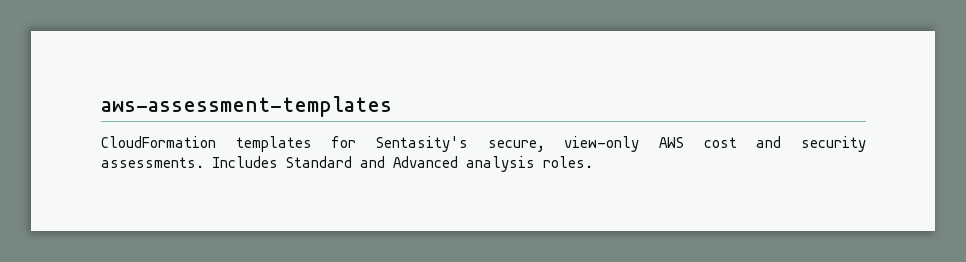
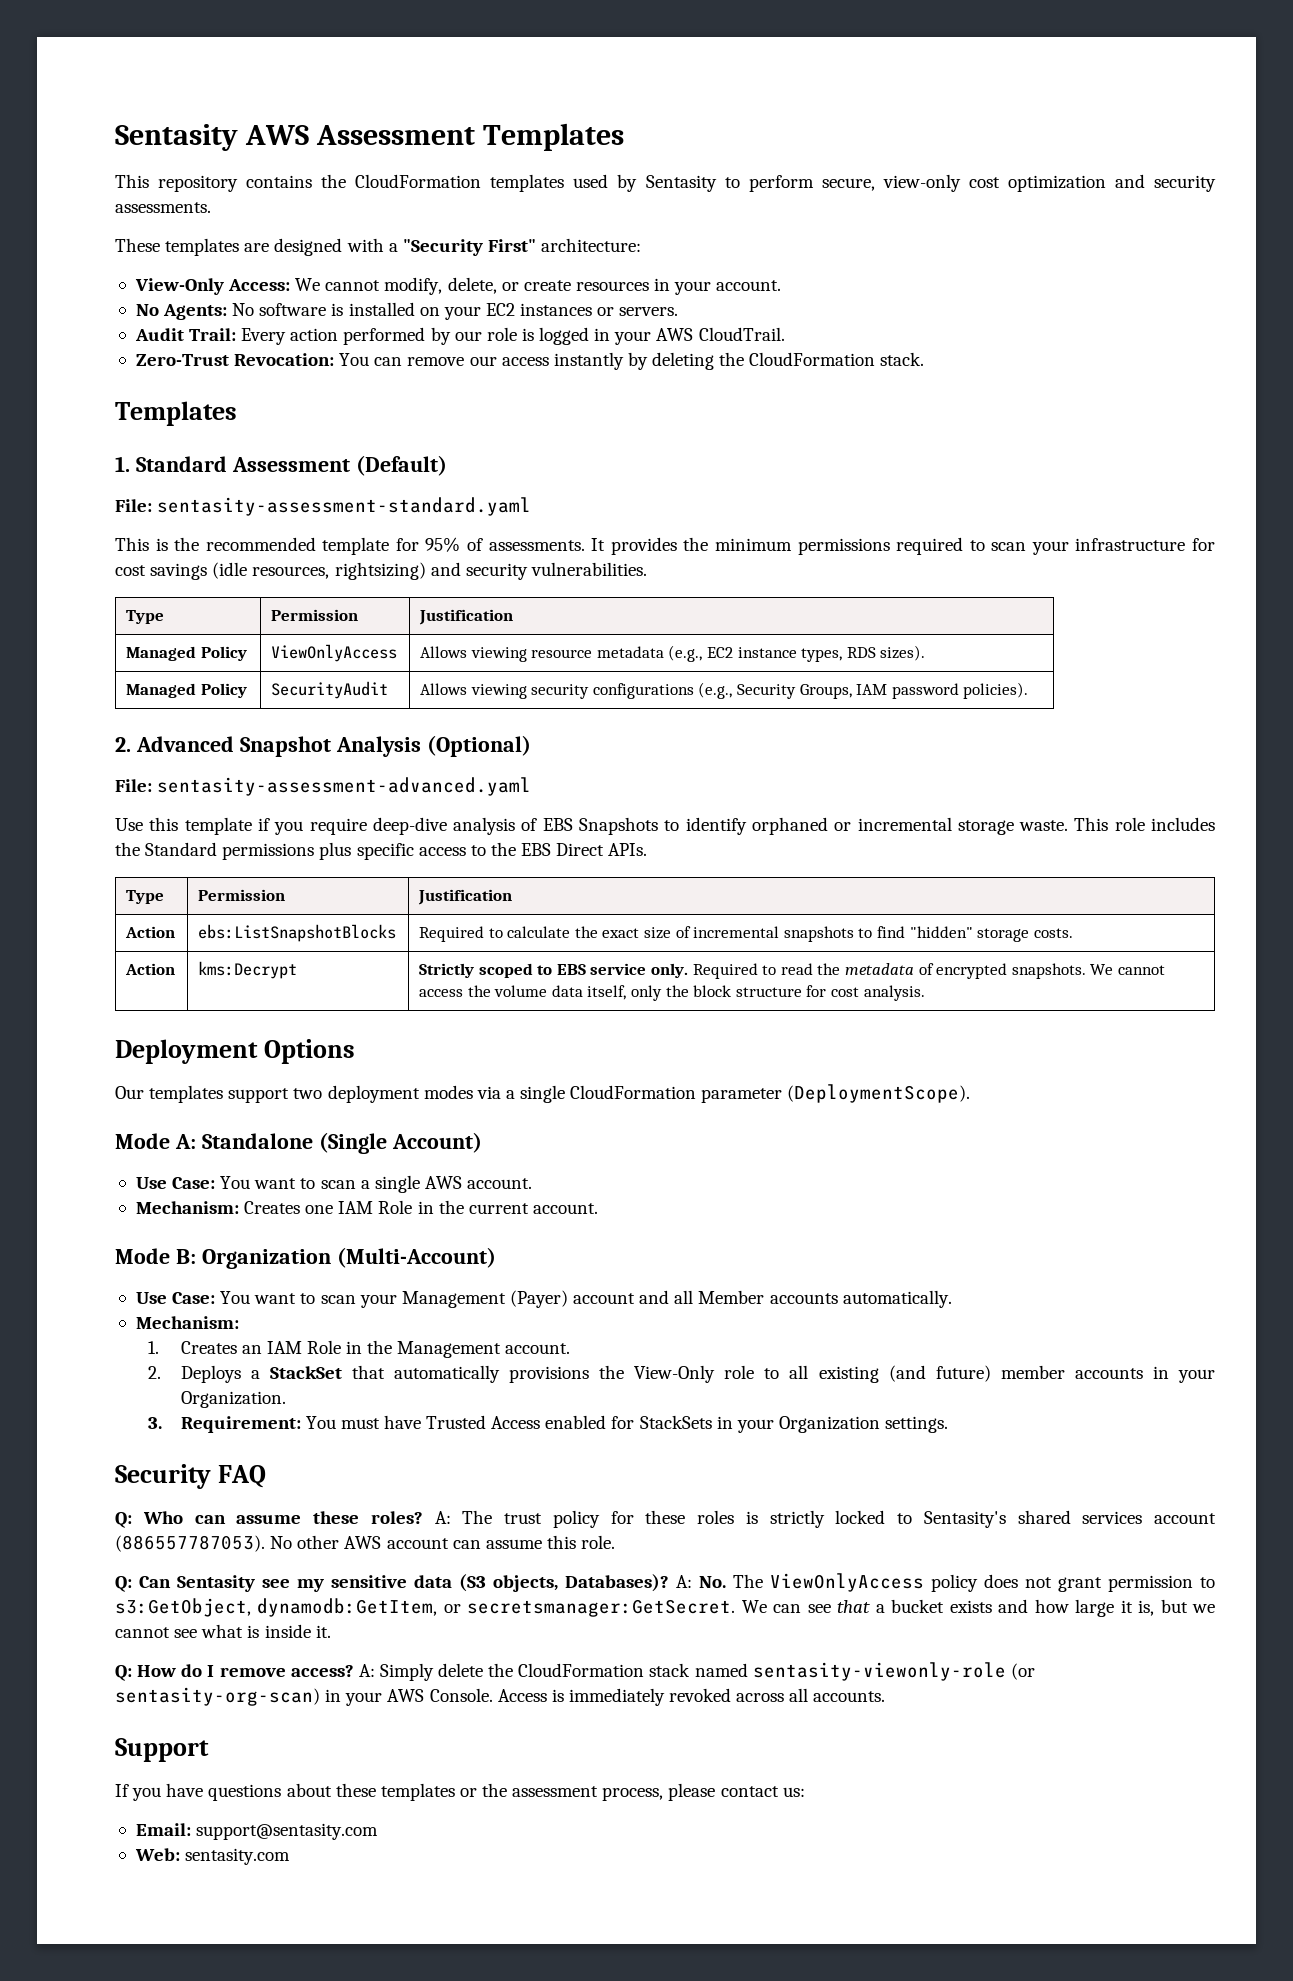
[101,96,392,117] [101,136,866,152] [101,156,593,172] aws-assessment-templates // CloudFormation templates for Sentasity's secure, view-only AWS cost and security assessments. Includes Standard and Advanced analysis roles. -> [115,123,624,151] [115,174,1216,192] [115,202,211,213] [115,238,642,256] [134,277,782,295] [135,302,679,320] [134,327,785,345] [135,352,925,370] [115,401,237,426] [115,455,447,476] [115,497,532,516] [115,537,1215,555] [115,562,647,580] [126,610,165,624] [271,609,359,621] [419,609,514,625] [126,646,247,661] [271,644,398,662] [420,645,926,662] [126,683,247,698] [271,681,389,699] [420,682,1029,699] [115,735,531,757] [115,777,532,796] [115,817,1215,835] [115,842,648,860] [126,890,165,904] [198,889,286,901] [418,889,513,905] [125,926,176,938] [198,924,397,942] [419,926,1073,942] [125,963,176,975] [198,961,298,979] [419,963,1165,979] [419,985,925,1001] [115,1039,355,1064] [115,1084,971,1103] [115,1132,482,1154] [135,1175,533,1193] [135,1200,598,1214] [115,1247,496,1269] [135,1290,952,1308] [135,1316,239,1329] [147,1340,571,1358] [147,1365,1215,1383] [180,1391,286,1408] [147,1415,949,1433] [115,1464,266,1489] [115,1510,1216,1528] [115,1535,616,1552] [115,1573,1215,1592] [115,1598,1216,1617] [115,1624,331,1638] [115,1662,1035,1681] [115,1687,886,1706] [115,1738,209,1762] [115,1783,805,1801] [135,1823,379,1840] [134,1848,291,1865] Sentasity AWS Assessment Templates // This repository contains the CloudFormation templates used by Sentasity to perform secure, view-only cost optimization and security assessments. // These templates are designed with a "Security First" architecture: // View-Only Access: We cannot modify, delete, or create resources in your account. // No Agents: No software is installed on your EC2 instances or servers. // Audit Trail: Every action performed by our role is logged in your AWS CloudTrail. // Zero-Trust Revocation: You can remove our access instantly by deleting the CloudFormation stack. // Templates // 1. Standard Assessment (Default) // File: sentasity-assessment-standard.yaml // This is the recommended template for 95% of assessments. It provides the minimum permissions required to scan your infrastructure for cost savings (idle resources, rightsizing) and security vulnerabilities. // Type | Permission | Justification // Managed Policy | ViewOnlyAccess | Allows viewing resource metadata (e.g., EC2 instance types, RDS sizes). // Managed Policy | SecurityAudit | Allows viewing security configurations (e.g., Security Groups, IAM password policies). // 2. Advanced Snapshot Analysis (Optional) // File: sentasity-assessment-advanced.yaml // Use this template if you require deep-dive analysis of EBS Snapshots to identify orphaned or incremental storage waste. This role includes the Standard permissions plus specific access to the EBS Direct APIs. // Type | Permission | Justification // Action | ebs:ListSnapshotBlocks | Required to calculate the exact size of incremental snapshots to find "hidden" storage costs. // Action | kms:Decrypt | Strictly scoped to EBS service only. Required to read the metadata of encrypted snapshots. We cannot access the volume data itself, only the block structure for cost analysis. // Deployment Options // Our templates support two deployment modes via a single CloudFormation parameter (DeploymentScope). // Mode A: Standalone (Single Account) // Use Case: You want to scan a single AWS account. // Mechanism: Creates one IAM Role in the current account. // Mode B: Organization (Multi-Account) // Use Case: You want to scan your Management (Payer) account and all Member accounts automatically. // Mechanism: // 1. Creates an IAM Role in the Management account. // 2. Deploys a StackSet that automatically provisions the View-Only role to all existing (and future) member accounts in your Organization. // 3. Requirement: You must have Trusted Access enabled for StackSets in your Organization settings. // Security FAQ // Q: Who can assume these roles? A: The trust policy for these roles is strictly locked to Sentasity's shared services account (886557787053). No other AWS account can assume this role. // Q: Can Sentasity see my sensitive data (S3 objects, Databases)? A: No. The ViewOnlyAccess policy does not grant permission to s3:GetObject, dynamodb:GetItem, or secretsmanager:GetSecret. We can see that a bucket exists and how large it is, but we cannot see what is inside it. // Q: How do I remove access? A: Simply delete the CloudFormation stack named sentasity-viewonly-role (or sentasity-org-scan) in your AWS Console. Access is immediately revoked across all accounts. // Support // If you have questions about these templates or the assessment process, please contact us: // Email: support@sentasity.com // Web: sentasity.com

